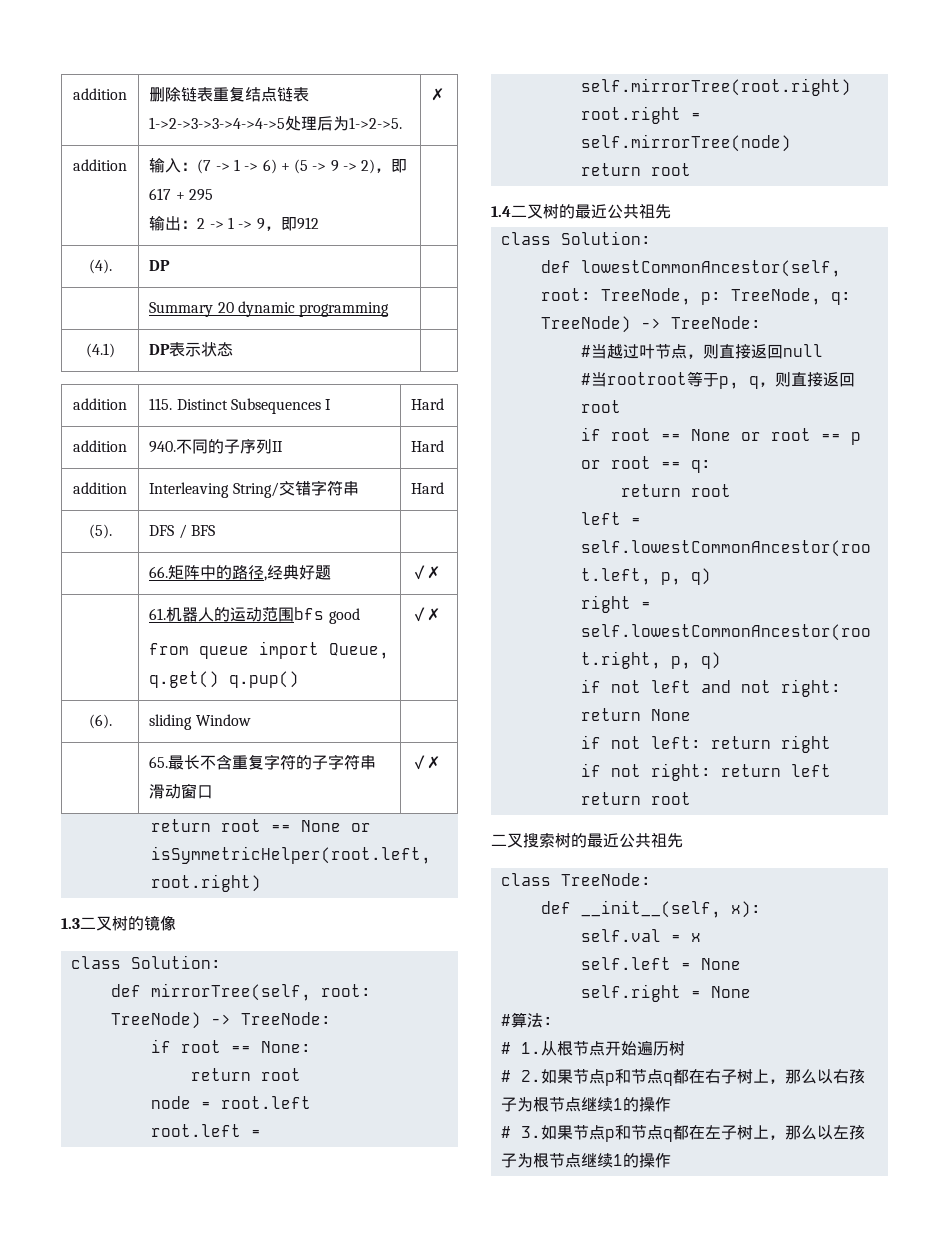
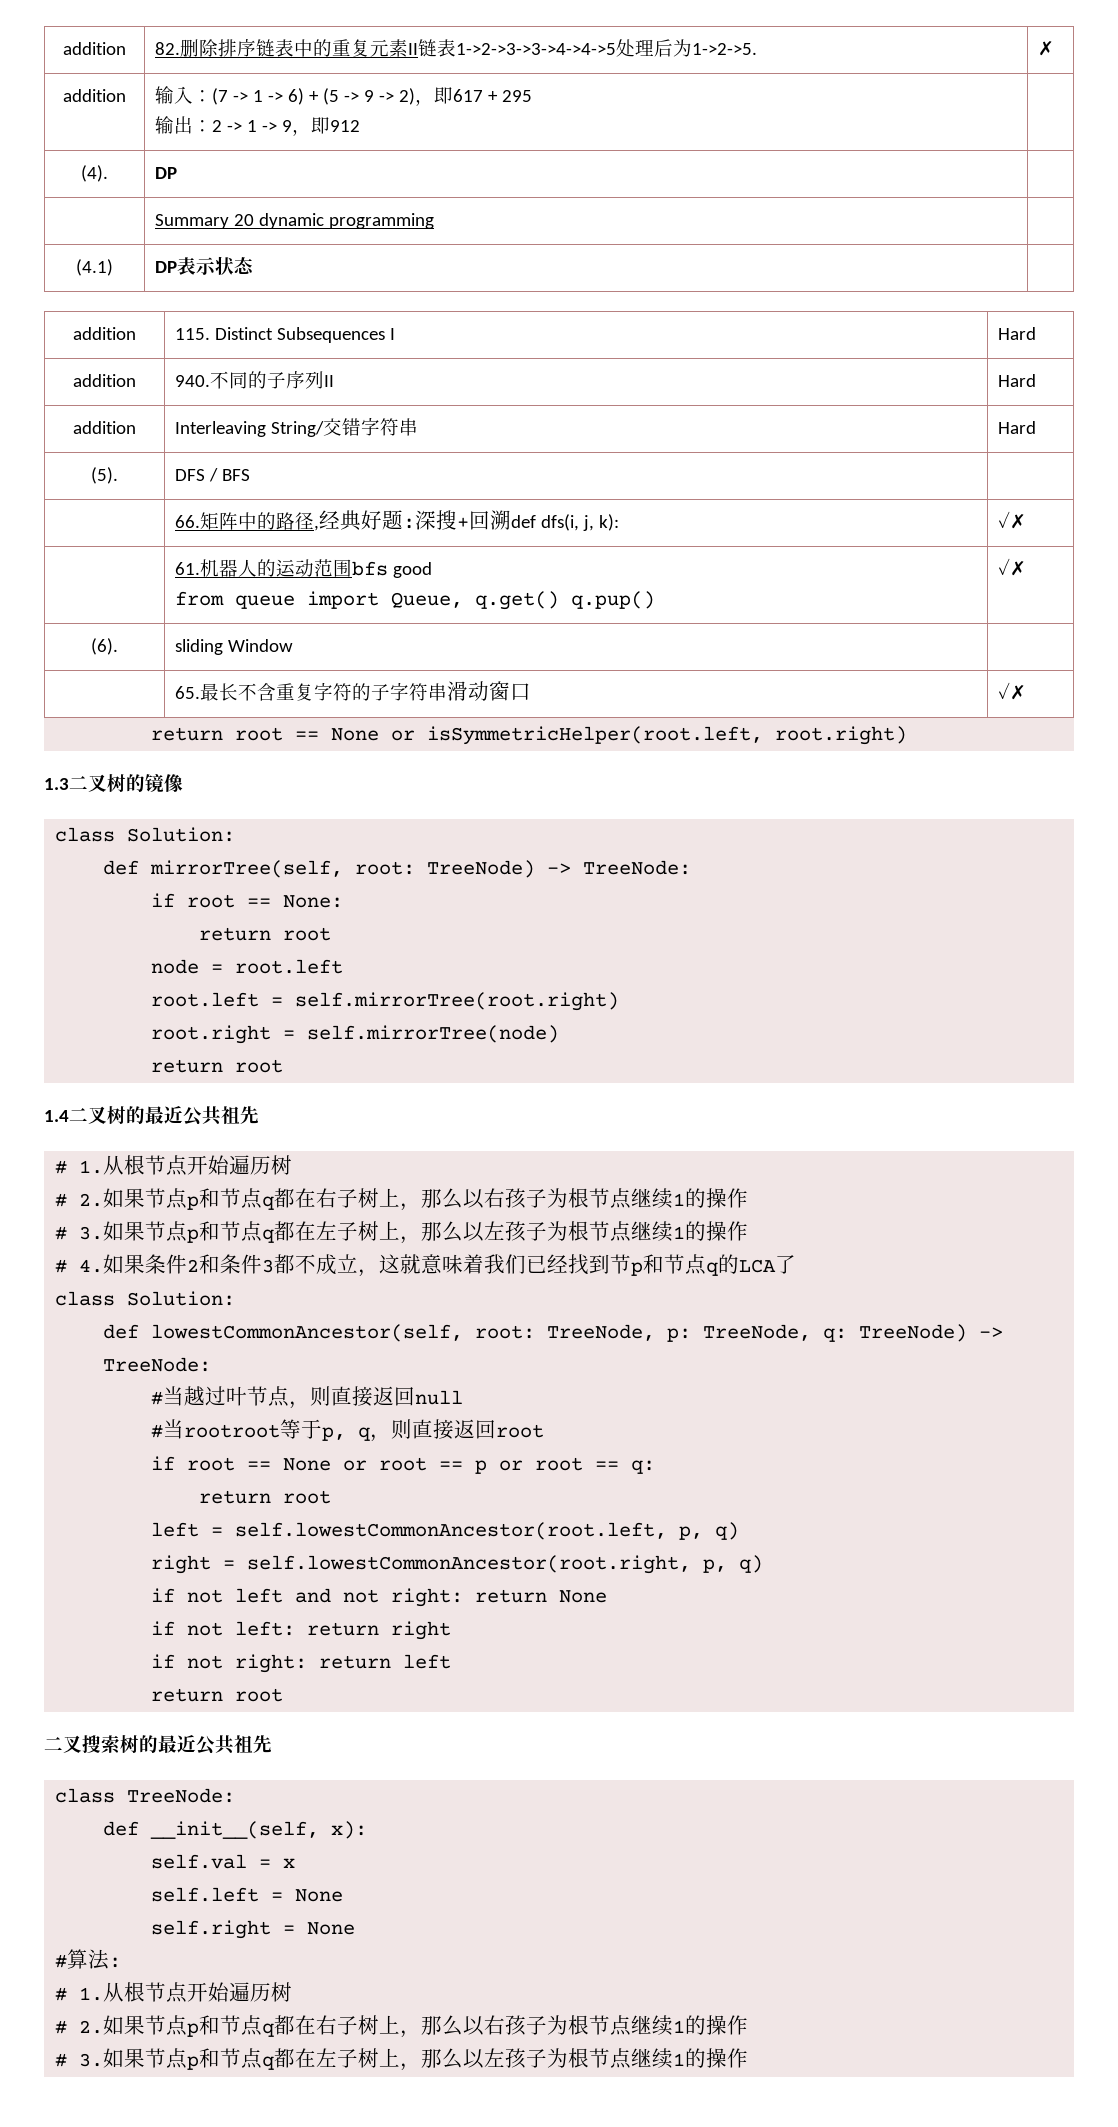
[73,88,127,100] [149,87,278,102] addition | 删除链表重复结点 -> [63,42,126,55] [155,39,419,57] addition | 82.删除排序链表中的重复元素II
(332, 572) none -> [403,510,620,531] :深搜+回溯def dfs(i, j, k):
(671, 211) none -> [55,1155,293,1176] [55,1188,749,1211] [55,1221,749,1244] [55,1254,797,1277] // # 1.从根节点开始遍历树 // # 2.如果节点p和节点q都在右子树上，那么以右孩子为根节点继续1的操作 // # 3.如果节点p和节点q都在左子树上，那么以左孩子为根节点继续1的操作 // # 4.如果条件2和条件3都不成立，这就意味着我们已经找到节p和节点q的LCA了

